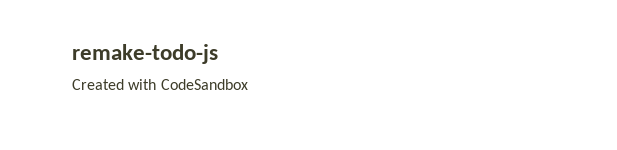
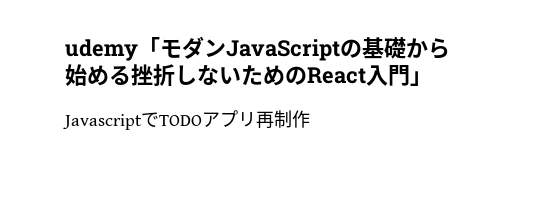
[72,44,218,64] [72,79,248,90] remake-todo-js // Created with CodeSandbox -> [65,36,450,61] [65,64,432,87] [63,110,310,130] udemy「モダンJavaScriptの基礎から始める挫折しないためのReact入門」 // JavascriptでTODOアプリ再制作

